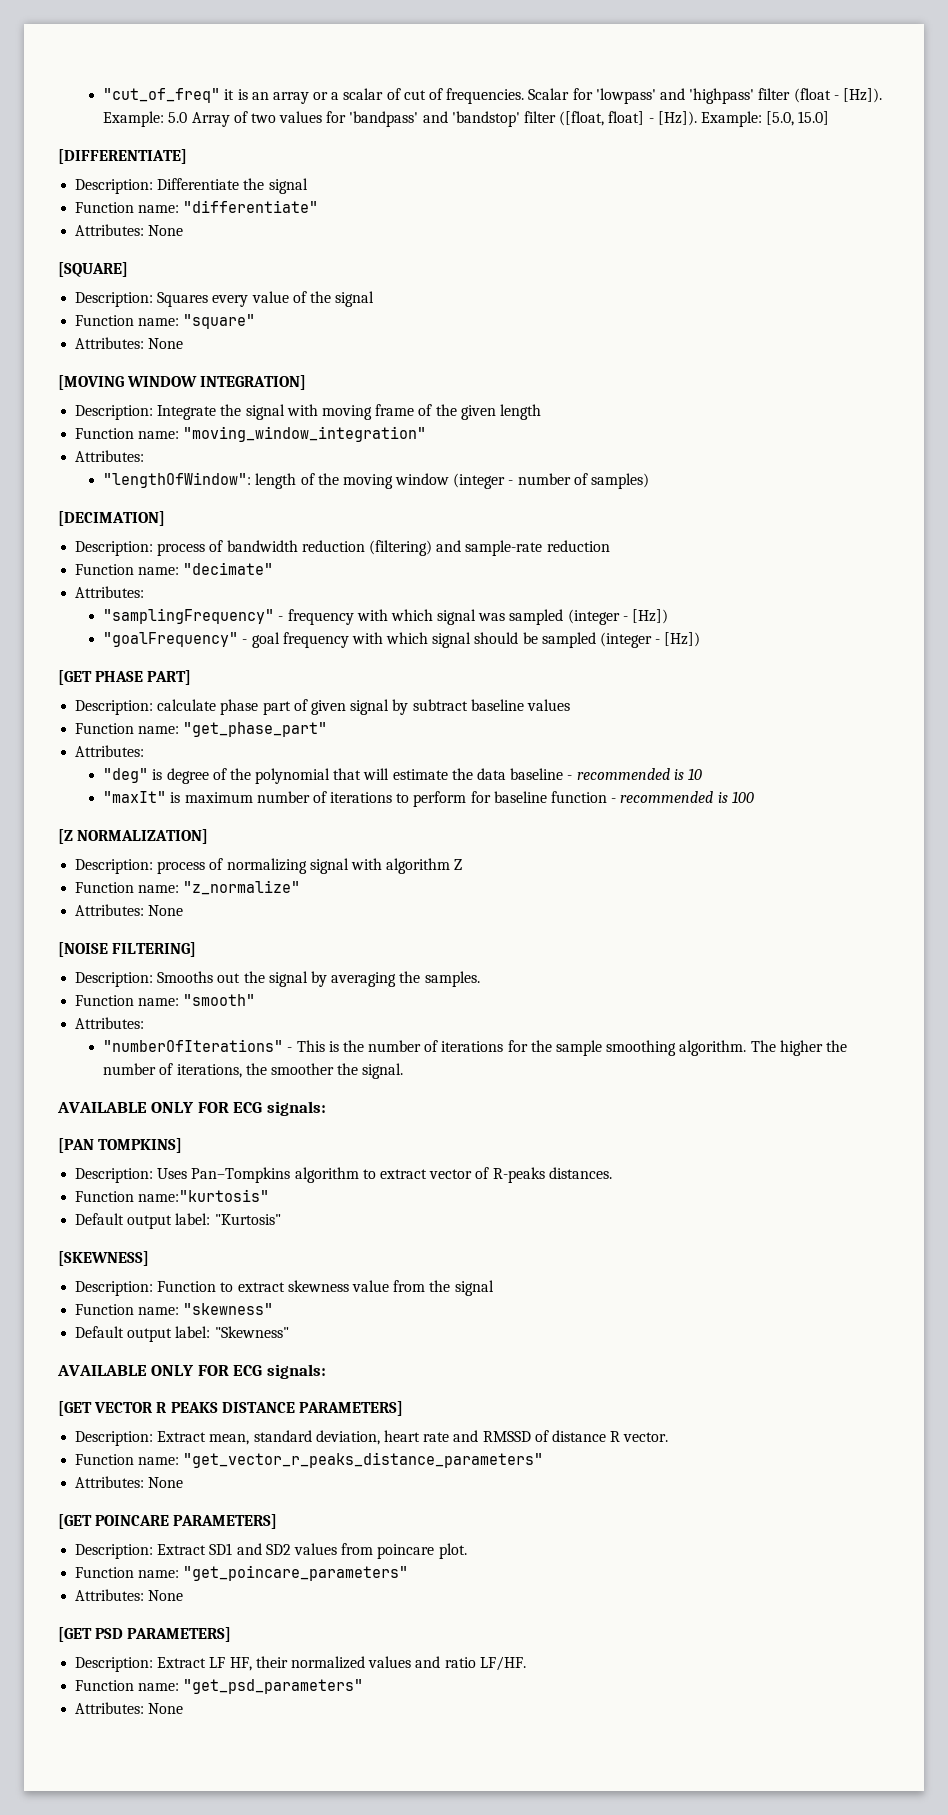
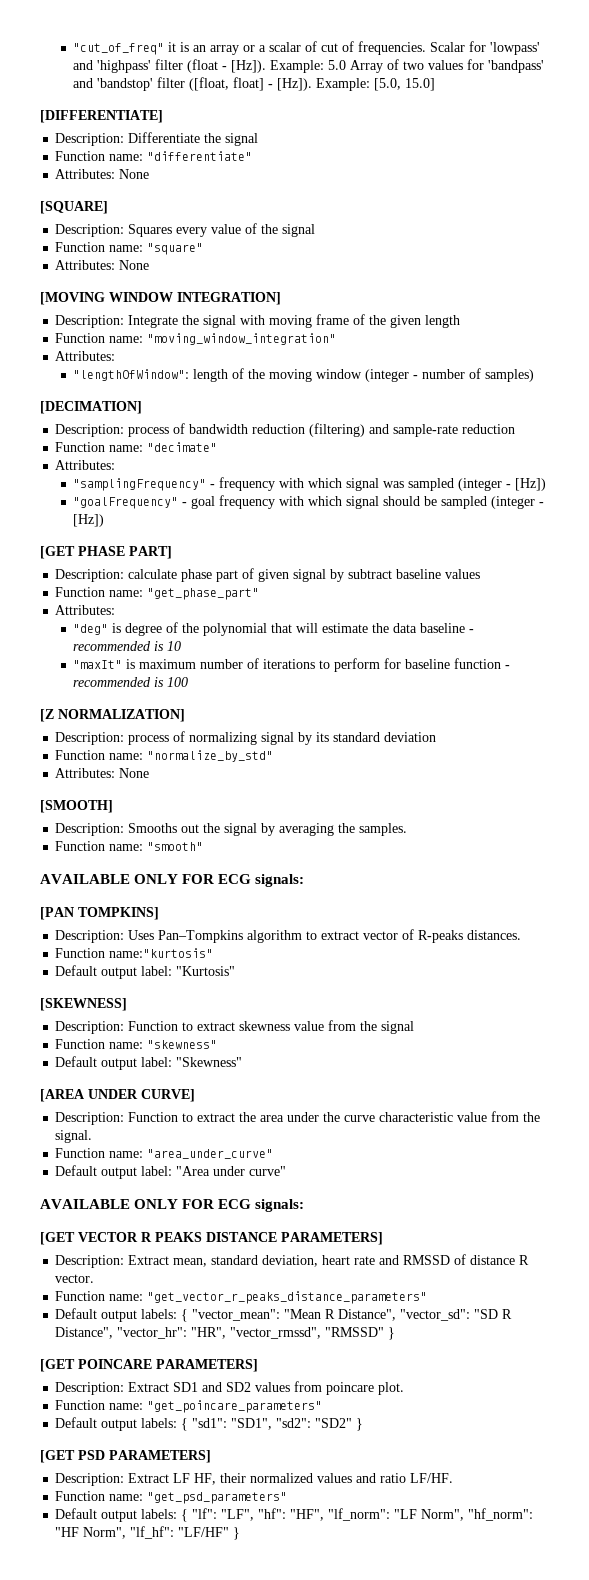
[350,858,463,874] [75,880,301,895] [75,904,184,916] [58,942,197,957] with algorithm Z // Function name: "z_normalize" // Attributes: None // [NOISE FILTERING] -> [298,732,437,745] [55,750,274,762] [55,768,150,778] [40,800,113,813] by its standard deviation // Function name: "normalize_by_std" // Attributes: None // [SMOOTH]
[75,1017,145,1029] [103,1039,847,1056] [103,1063,404,1079] // Attributes: // "numberOfIterations" - This is the number of iterations for the sample smoothing algorithm. The higher the number of iterations, the smoother the signal. -> (204, 846) none
(289, 1332) none -> [40,1089,195,1102] [55,1111,541,1125] [55,1130,93,1143] [55,1148,274,1159] [55,1165,287,1179] // [AREA UNDER CURVE] // Description: Function to extract the area under the curve characteristic value from the signal. // Function name: "area_under_curve" // Default output label: "Area under curve"
[75,1476,184,1488] Attributes: None -> [55,1308,513,1322] [55,1327,396,1340] Default output labels: { "vector_mean": "Mean R Distance", "vector_sd": "SD R Distance", "vector_hr": "HR", "vector_rmssd", "RMSSD" }
[75,1589,184,1601] Attributes: None -> [55,1417,364,1431] Default output labels: { "sd1": "SD1", "sd2": "SD2" }
[75,1702,184,1714] Attributes: None -> [55,1508,534,1522] [55,1526,241,1540] Default output labels: { "lf": "LF", "hf": "HF", "lf_norm": "LF Norm", "hf_norm": "HF Norm", "lf_hf": "LF/HF" }

